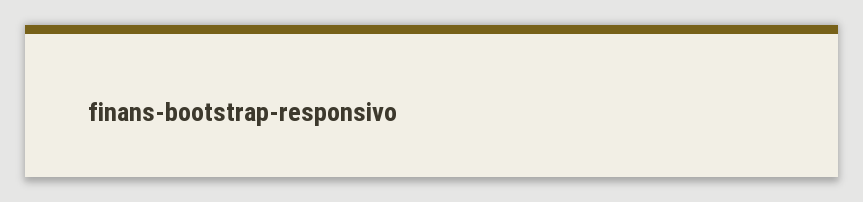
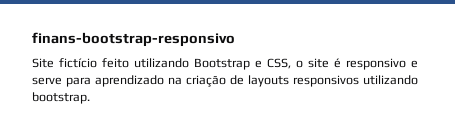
(397, 114) none -> [32,58,418,70] [32,75,418,87] [32,92,90,104] // Site fictício feito utilizando Bootstrap e CSS, o site é responsivo e serve para aprendizado na criação de layouts responsivos utilizando bootstrap.

